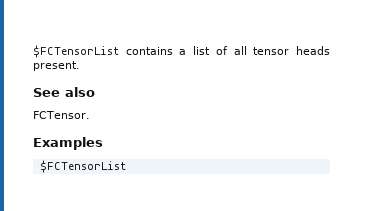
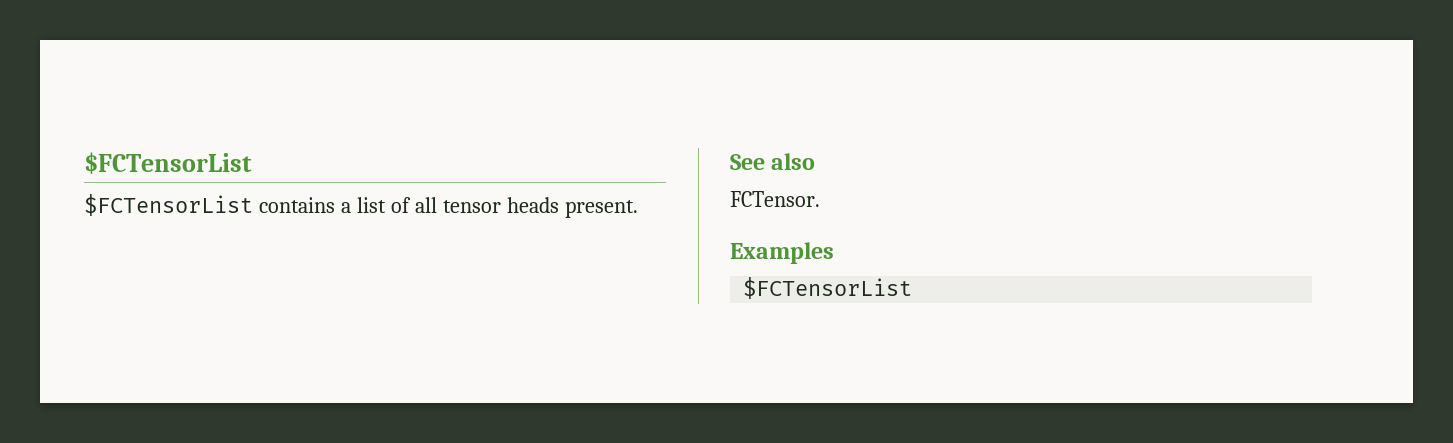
[33,45,119,58] $FCTensorList -> [84,152,252,174] [84,194,253,216] $FCTensorList // $FCTensorList

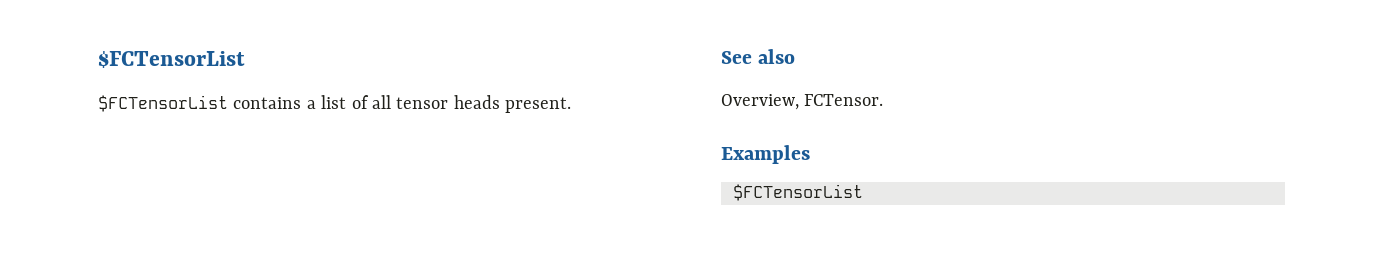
(816, 161) none -> [721,94,799,110] Overview,

